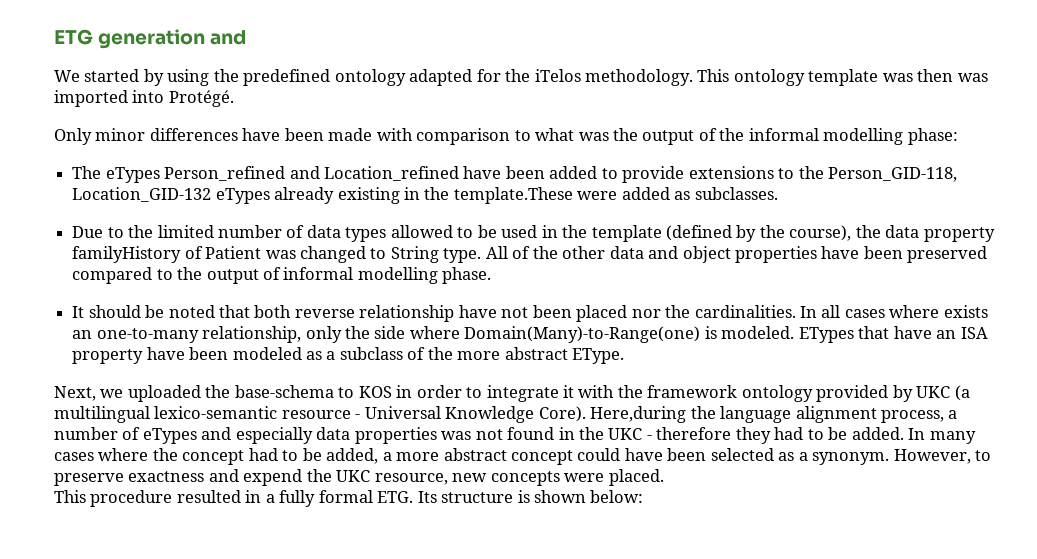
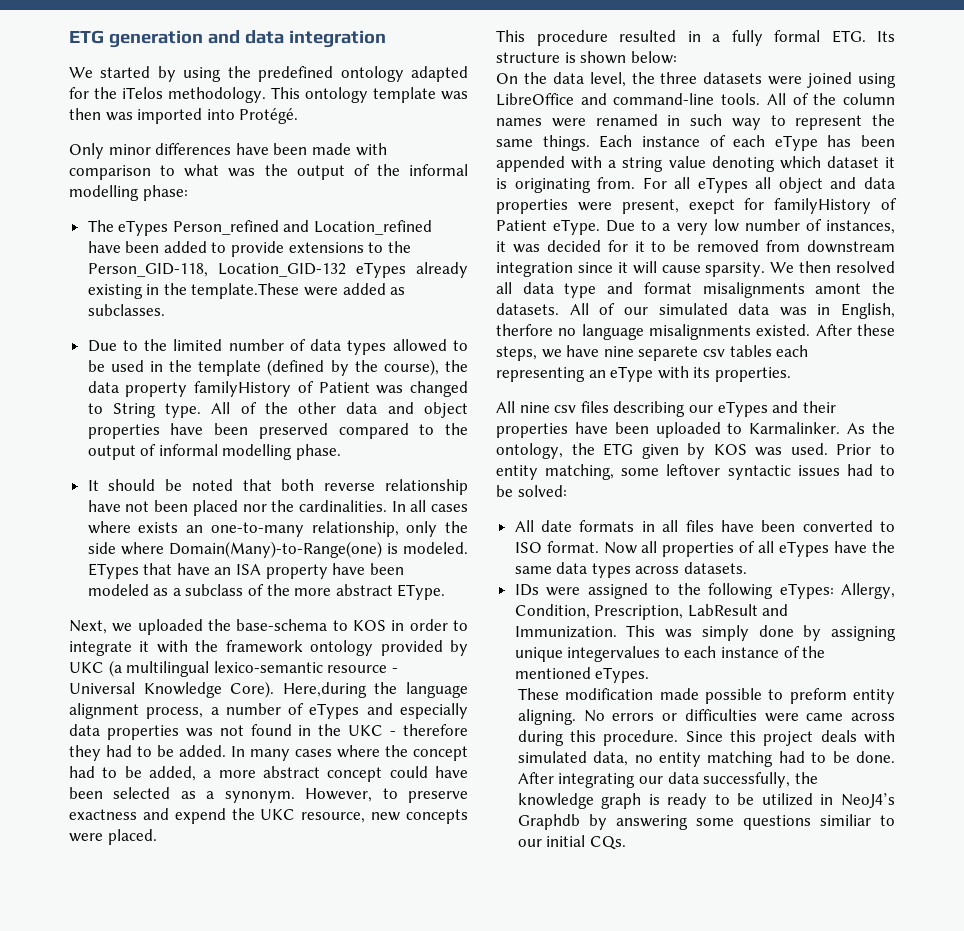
(247, 37) none -> [244,30,386,48] data integration
(644, 496) none -> [496,72,896,88] [496,93,895,106] [496,114,895,130] [496,135,895,151] [496,156,895,172] [496,177,895,193] [496,198,897,214] [496,219,895,235] [496,240,895,253] [496,261,895,277] [496,282,895,298] [496,303,895,319] [496,324,895,340] [496,345,809,361] [496,366,791,382] [496,401,836,417] [496,422,895,438] [496,443,895,459] [496,464,895,480] [496,485,567,497] [514,520,895,532] [514,541,895,557] [514,562,748,578] [514,583,895,599] [514,604,789,620] [514,625,896,641] [514,646,826,662] [514,667,650,683] [517,688,895,704] [517,709,895,725] [517,730,895,746] [517,751,895,767] [517,772,818,788] [517,793,895,809] [517,814,895,830] [517,835,626,850] // On the data level, the three datasets were joined using LibreOffice and command-line tools. All of the column names were renamed in such way to represent the same things. Each instance of each eType has been appended with a string value denoting which dataset it is originating from. For all eTypes all object and data properties were present, exepct for familyHistory of Patient eType. Due to a very low number of instances, it was decided for it to be removed from downstream integration since it will cause sparsity. We then resolved all data type and format misalignments amont the datasets. All of our simulated data was in English, therfore no language misalignments existed. After these steps, we have nine separete csv tables each representing an eType with its properties. // All nine csv files describing our eTypes and their properties have been uploaded to Karmalinker. As the ontology, the ETG given by KOS was used. Prior to entity matching, some leftover syntactic issues had to be solved: // All date formats in all files have been converted to ISO format. Now all properties of all eTypes have the same data types across datasets. // IDs were assigned to the following eTypes: Allergy, Condition, Prescription, LabResult and Immunization. This was simply done by assigning unique integervalues to each instance of the mentioned eTypes. // These modification made possible to preform entity aligning. No errors or difficulties were came across during this procedure. Since this project deals with simulated data, no entity matching had to be done. After integrating our data successfully, the knowledge graph is ready to be utilized in NeoJ4’s Graphdb by answering some questions similiar to our initial CQs.

